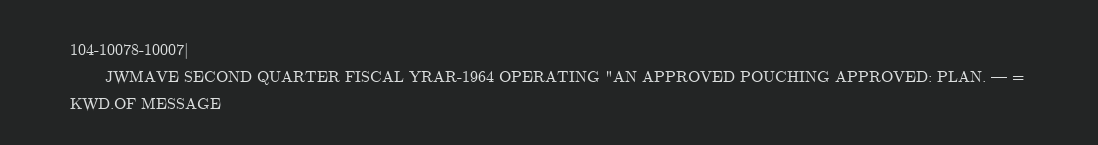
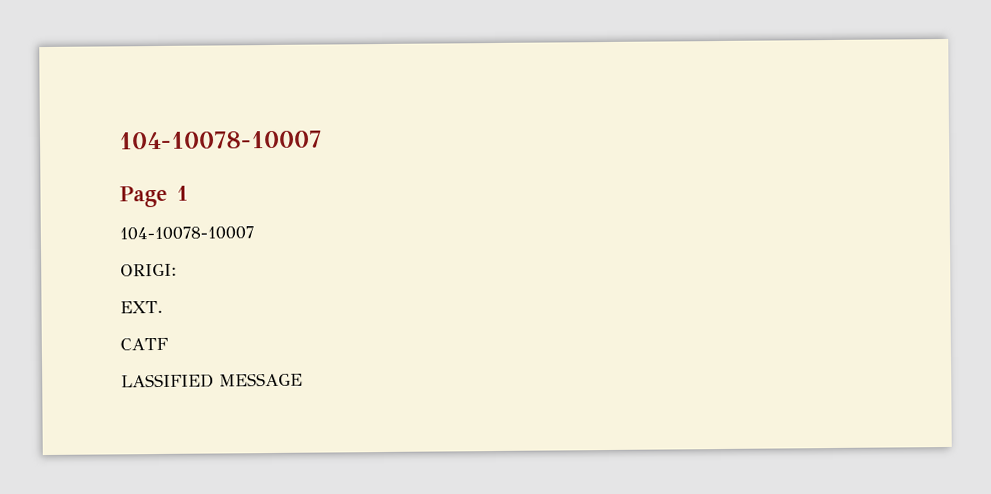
[70,43,188,59] [104,70,1024,85] [70,98,136,112] 104-10078-10007| // JWMAVE SECOND QUARTER FISCAL YRAR-1964 OPERATING "AN APPROVED POUCHING APPROVED: PLAN. — = // KWD.OF -> [118,130,322,150] [119,185,189,208] [119,226,254,241] [120,263,177,277] [120,300,163,314] [120,337,168,351] [121,373,214,389] 104-10078-10007 // Page 1 // 104-10078-10007 // ORIGI: // EXT. // CATF // LASSIFIED

